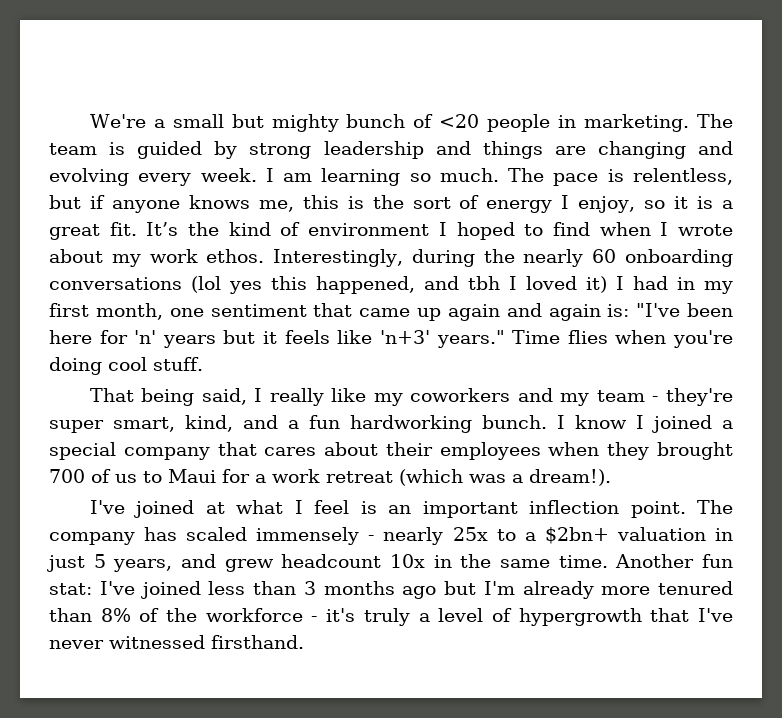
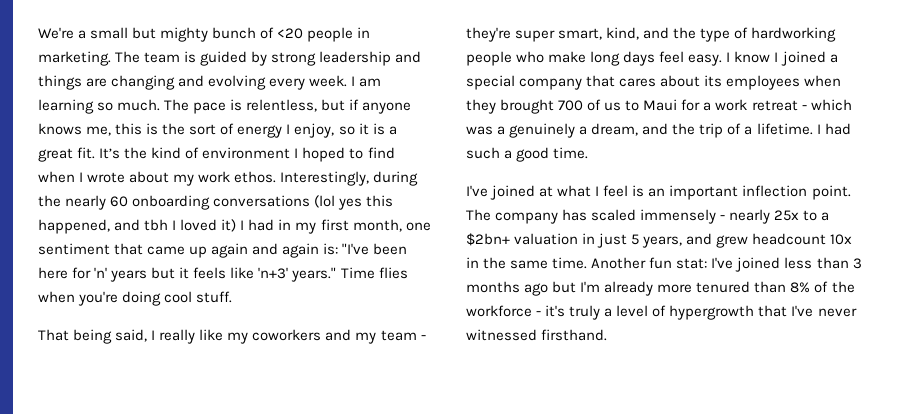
[288,415,547,433] a fun hardworking bunch. -> [673,27,837,42] [466,51,723,66] the type of hardworking people who make long days feel easy.
[385,442,433,456] their -> [704,75,723,87] its
[399,469,611,486] (which was a dream!). -> [801,99,852,111] [466,123,851,138] [466,147,589,162] - which was a genuinely a dream, and the trip of a lifetime. I had such a good time.

